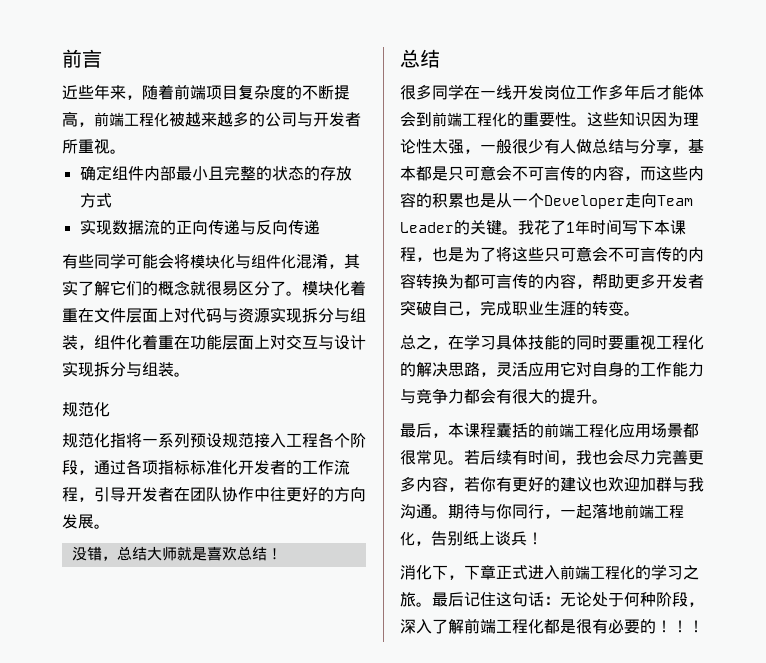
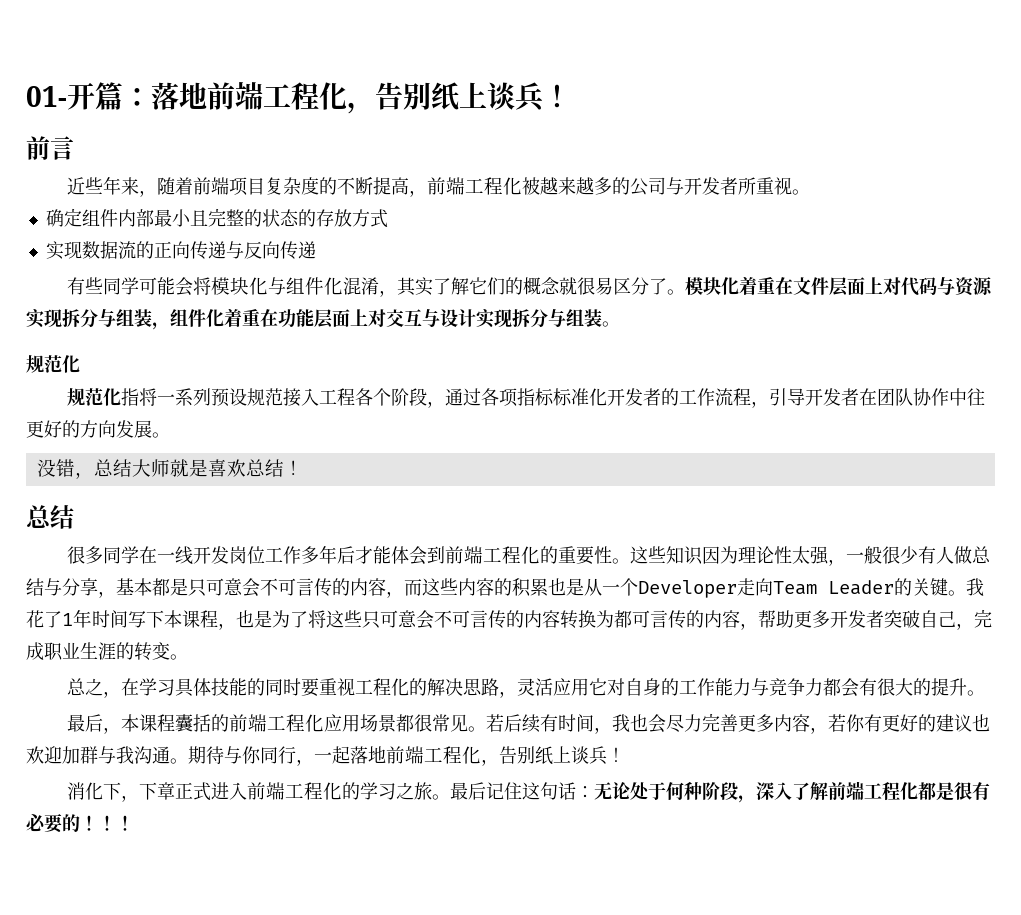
(62, 58) none -> [26,82,571,114] 01-开篇：落地前端工程化，告别纸上谈兵！ //

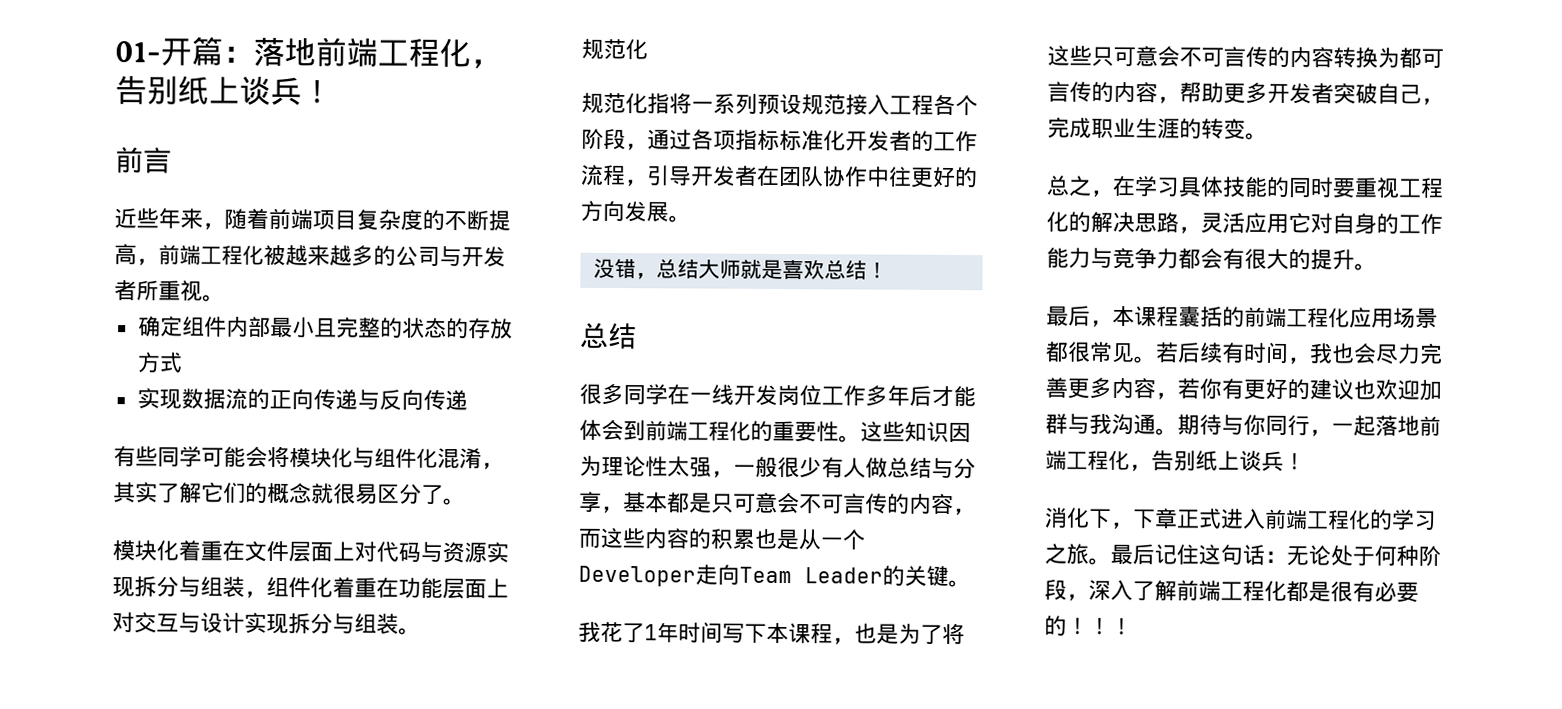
(686, 292) none -> (466, 501) //
(966, 593) none -> (971, 583) //

